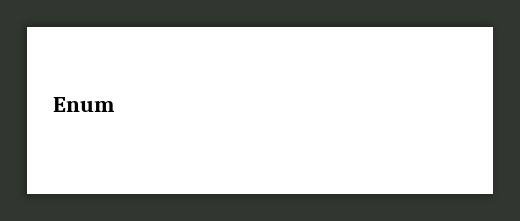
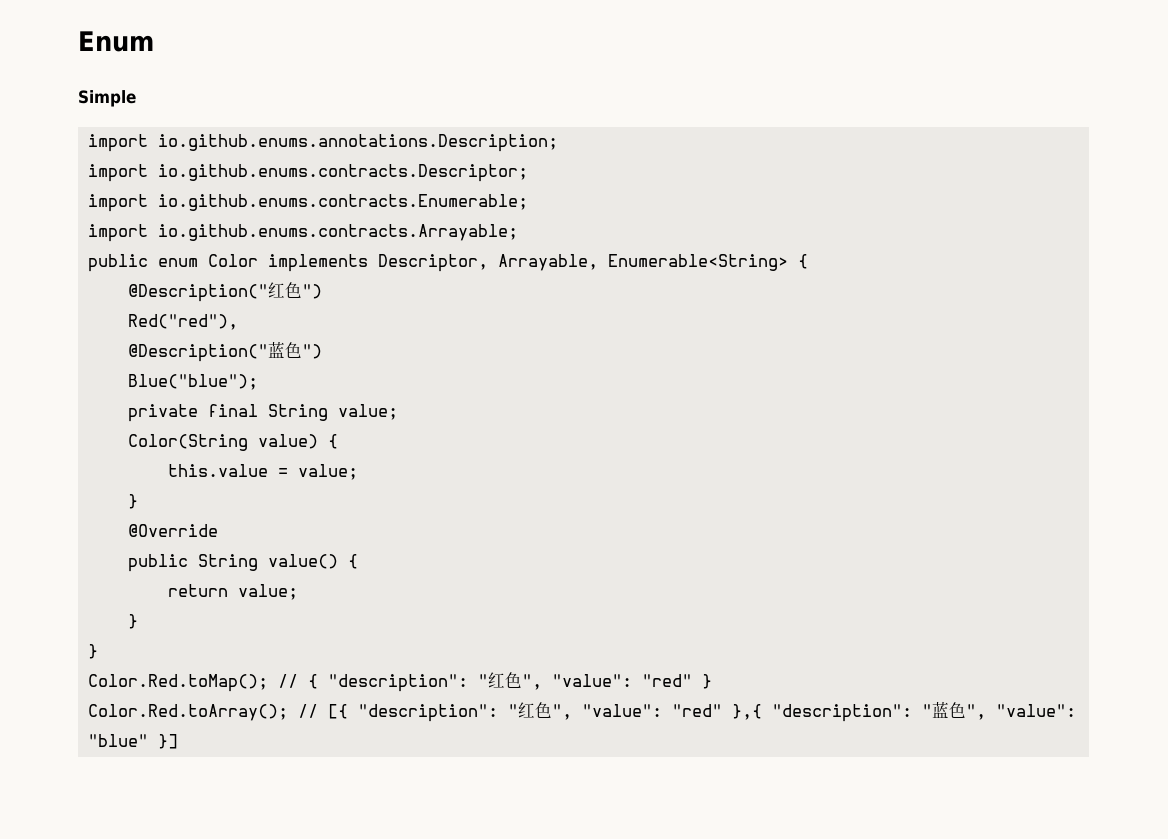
(115, 104) none -> [78,90,136,107] [88,134,559,152] [88,164,529,182] [88,194,529,212] [88,224,519,242] [88,254,809,272] [128,282,323,302] [128,314,239,330] [128,341,323,362] [128,374,259,390] [128,404,399,422] [128,434,339,451] [168,464,359,480] [128,494,139,509] [128,524,219,537] [128,554,359,572] [168,584,299,600] [128,614,139,629] [88,644,99,659] [88,672,713,692] [88,701,1077,722] [88,734,179,749] // Simple // import io.github.enums.annotations.Description; // import io.github.enums.contracts.Descriptor; // import io.github.enums.contracts.Enumerable; // import io.github.enums.contracts.Arrayable; // public enum Color implements Descriptor, Arrayable, Enumerable<String> { // @Description("红色") // Red("red"), // @Description("蓝色") // Blue("blue"); // private final String value; // Color(String value) { // this.value = value; // } // @Override // public String value() { // return value; // } // } // Color.Red.toMap(); // { "description": "红色", "value": "red" } // Color.Red.toArray(); // [{ "description": "红色", "value": "red" },{ "description": "蓝色", "value": "blue" }]

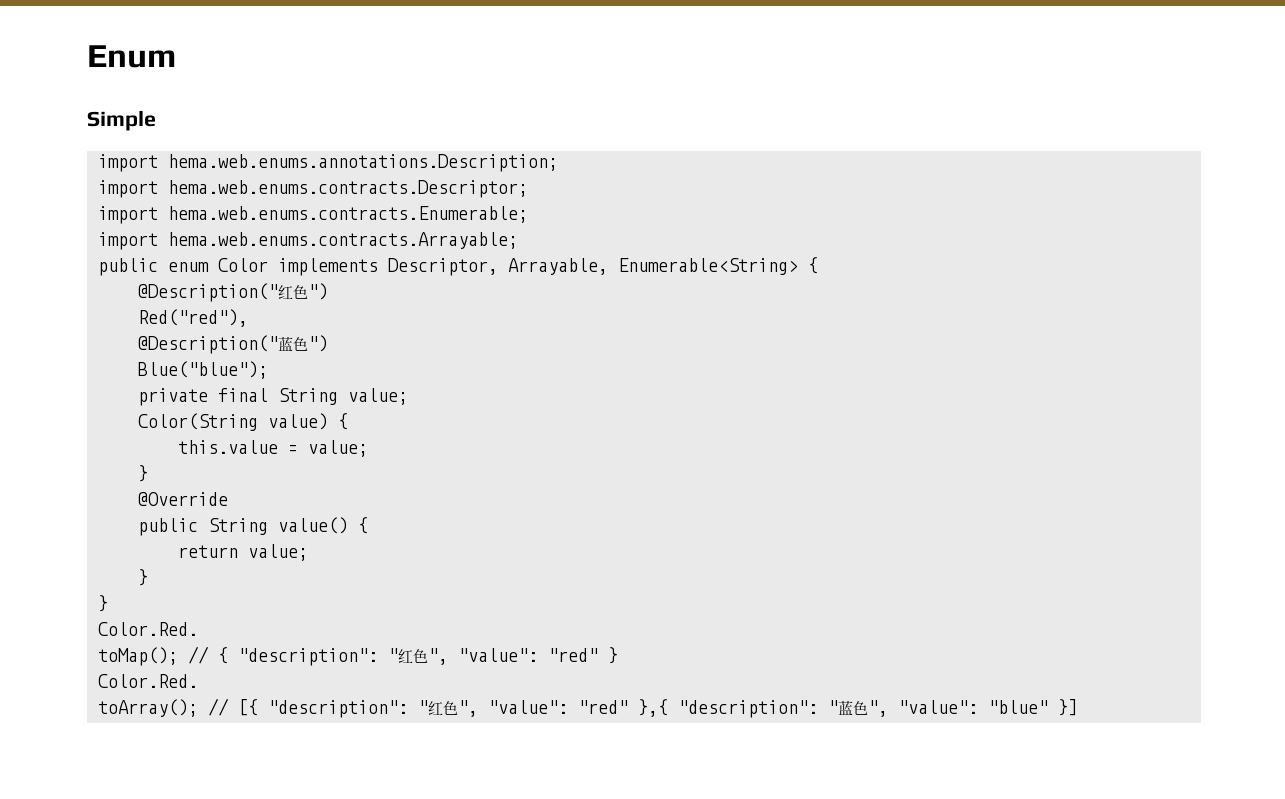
[158,134,559,152] [88,164,529,182] [88,194,529,212] [88,224,519,242] io.github.enums.annotations.Description; // import io.github.enums.contracts.Descriptor; // import io.github.enums.contracts.Enumerable; // import io.github.enums.contracts.Arrayable; -> [168,154,559,172] [98,180,529,198] [98,206,529,224] [98,232,519,250] hema.web.enums.annotations.Description; // import hema.web.enums.contracts.Descriptor; // import hema.web.enums.contracts.Enumerable; // import hema.web.enums.contracts.Arrayable;
[88,674,269,692] Color.Red.toMap(); -> [98,622,199,636] [98,647,179,666] Color.Red. // toMap();
[88,704,289,721] Color.Red.toArray(); -> [98,674,199,688] [98,699,199,717] Color.Red. // toArray();

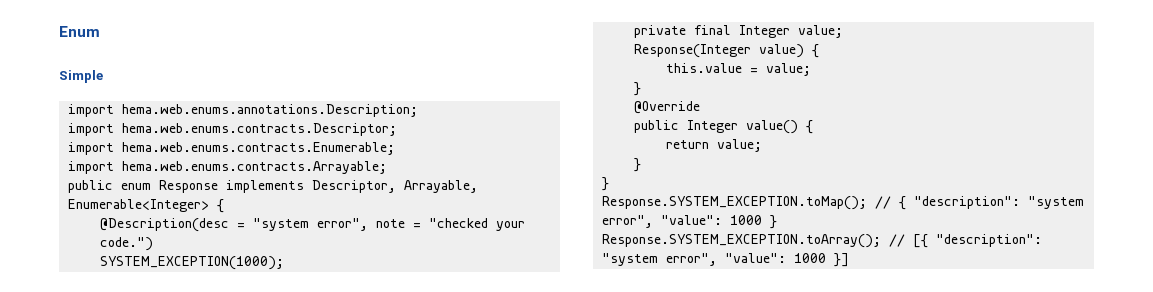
[218,258,269,272] Color -> [159,180,219,193] Response
[618,257,819,275] [138,283,329,302] [138,309,249,327] [138,335,329,354] [138,361,269,379] Enumerable<String> { // @Description("红色") // Red("red"), // @Description("蓝色") // Blue("blue"); -> [68,199,225,213] [100,218,526,232] [100,237,154,251] [100,256,285,270] Enumerable<Integer> { // @Description(desc = "system error", note = "checked your code.") // SYSTEM_EXCEPTION(1000);
[278,388,409,405] [138,413,259,431] String value; // Color(String -> [739,25,844,38] [634,44,752,58] Integer value; // Response(Integer
[208,518,269,535] String -> [687,120,739,133] Integer
[98,622,199,636] [98,647,179,666] Color.Red. // toMap(); -> [602,196,868,210] Response.SYSTEM_EXCEPTION.toMap();
[388,647,619,665] [98,674,199,688] [98,699,199,717] "红色", "value": "red" } // Color.Red. // toArray(); -> [1028,196,1085,209] [602,215,778,229] [602,234,882,248] "system error", "value": 1000 } // Response.SYSTEM_EXCEPTION.toArray();
[418,699,1049,718] "红色", "value": "red" },{ "description": "蓝色", "value": "blue" -> [602,253,827,266] "system error", "value": 1000

